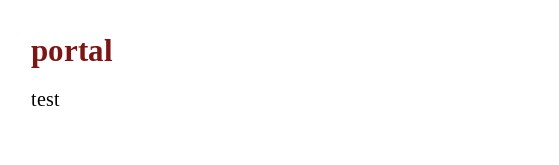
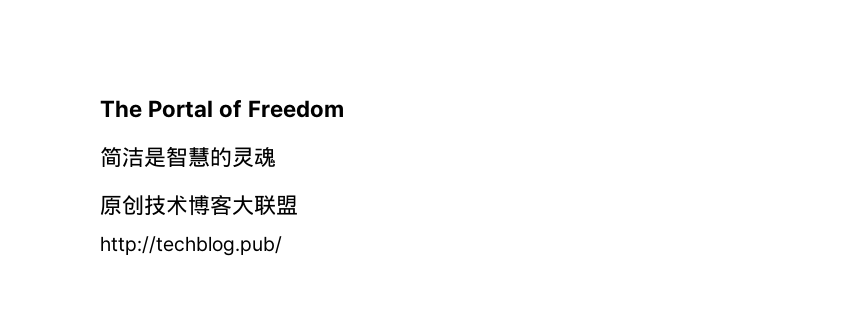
[31,39,113,68] [31,94,60,106] portal // test -> [100,99,344,118] [100,146,276,168] [100,195,298,216] [100,236,282,256] The Portal of Freedom // 简洁是智慧的灵魂 // 原创技术博客大联盟 // http://techblog.pub/

